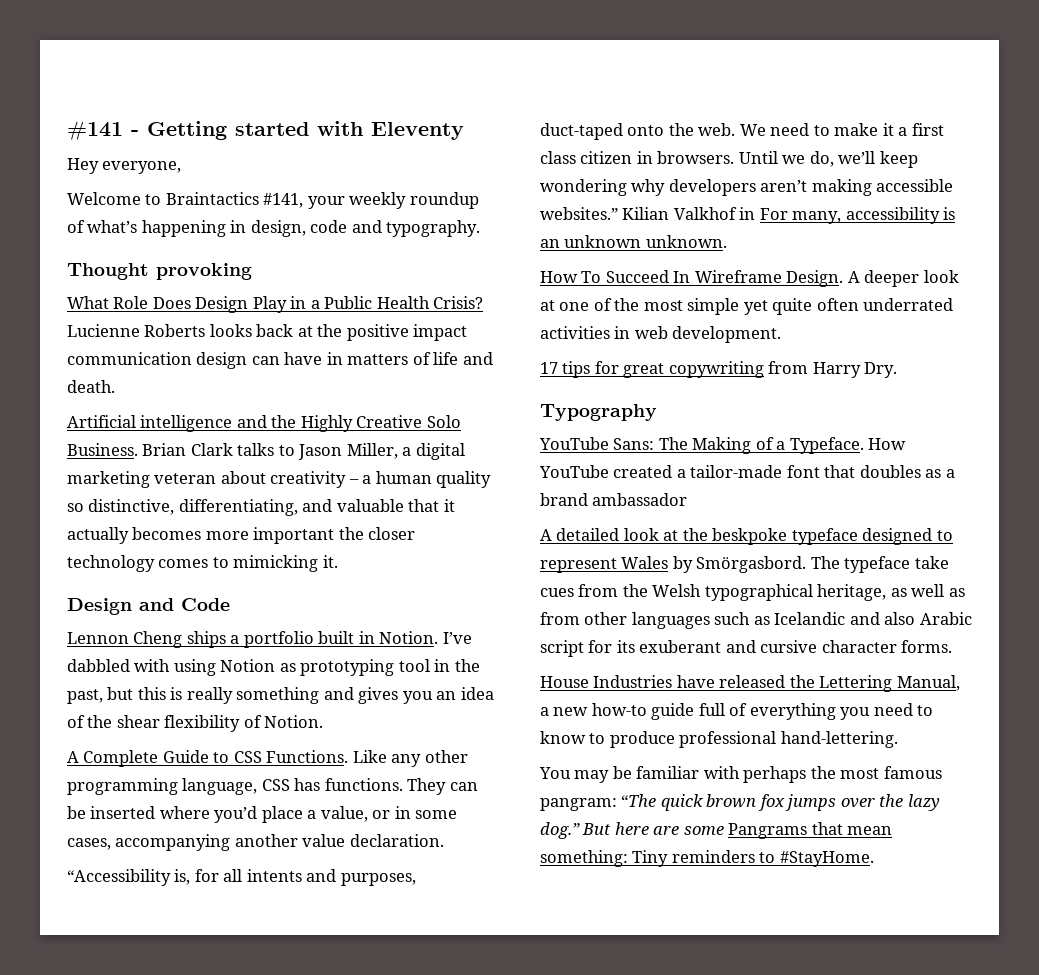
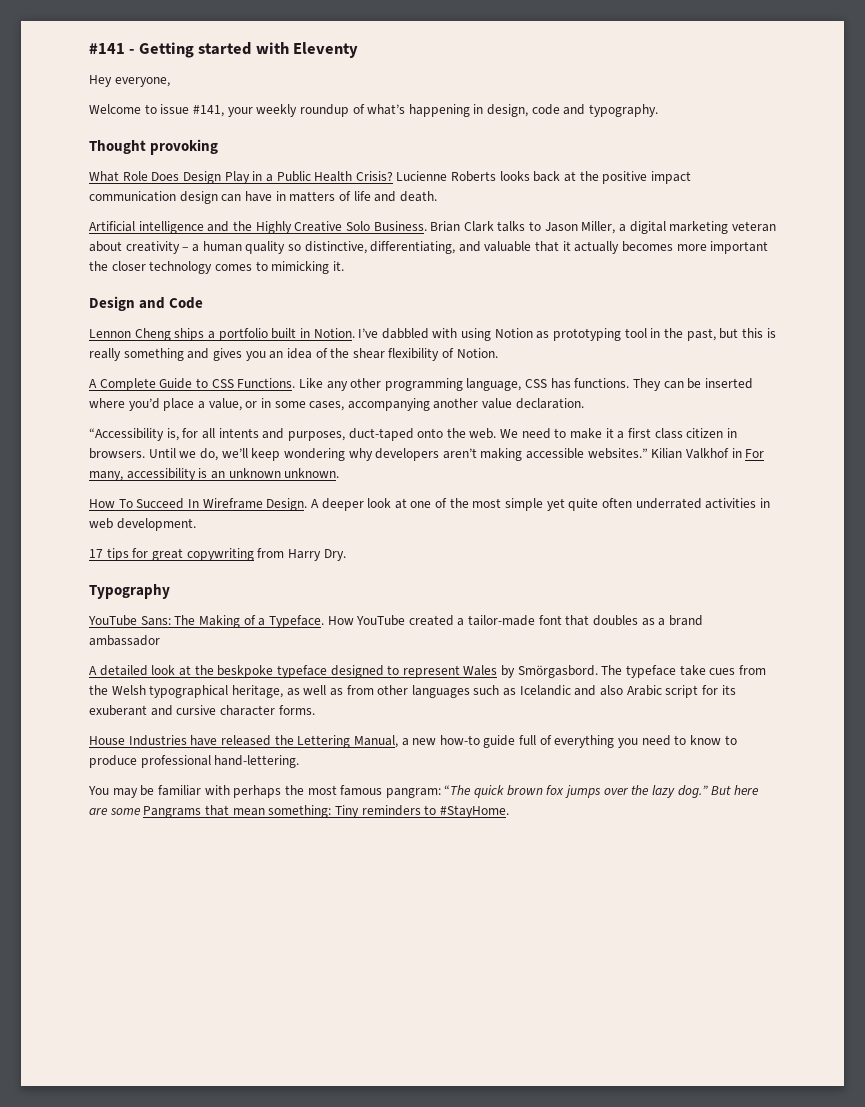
[165,192,259,205] Braintactics -> [160,104,190,114] issue

